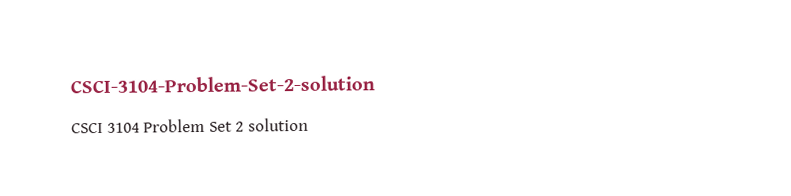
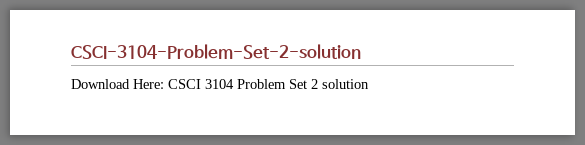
(375, 84) none -> [71,79,164,89] Download Here:

